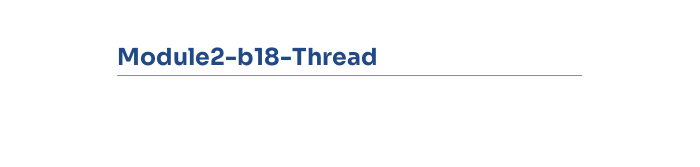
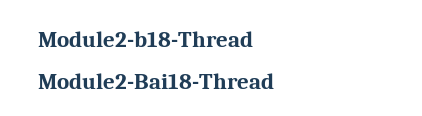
(378, 56) none -> [38,73,274,89] // Module2-Bai18-Thread

